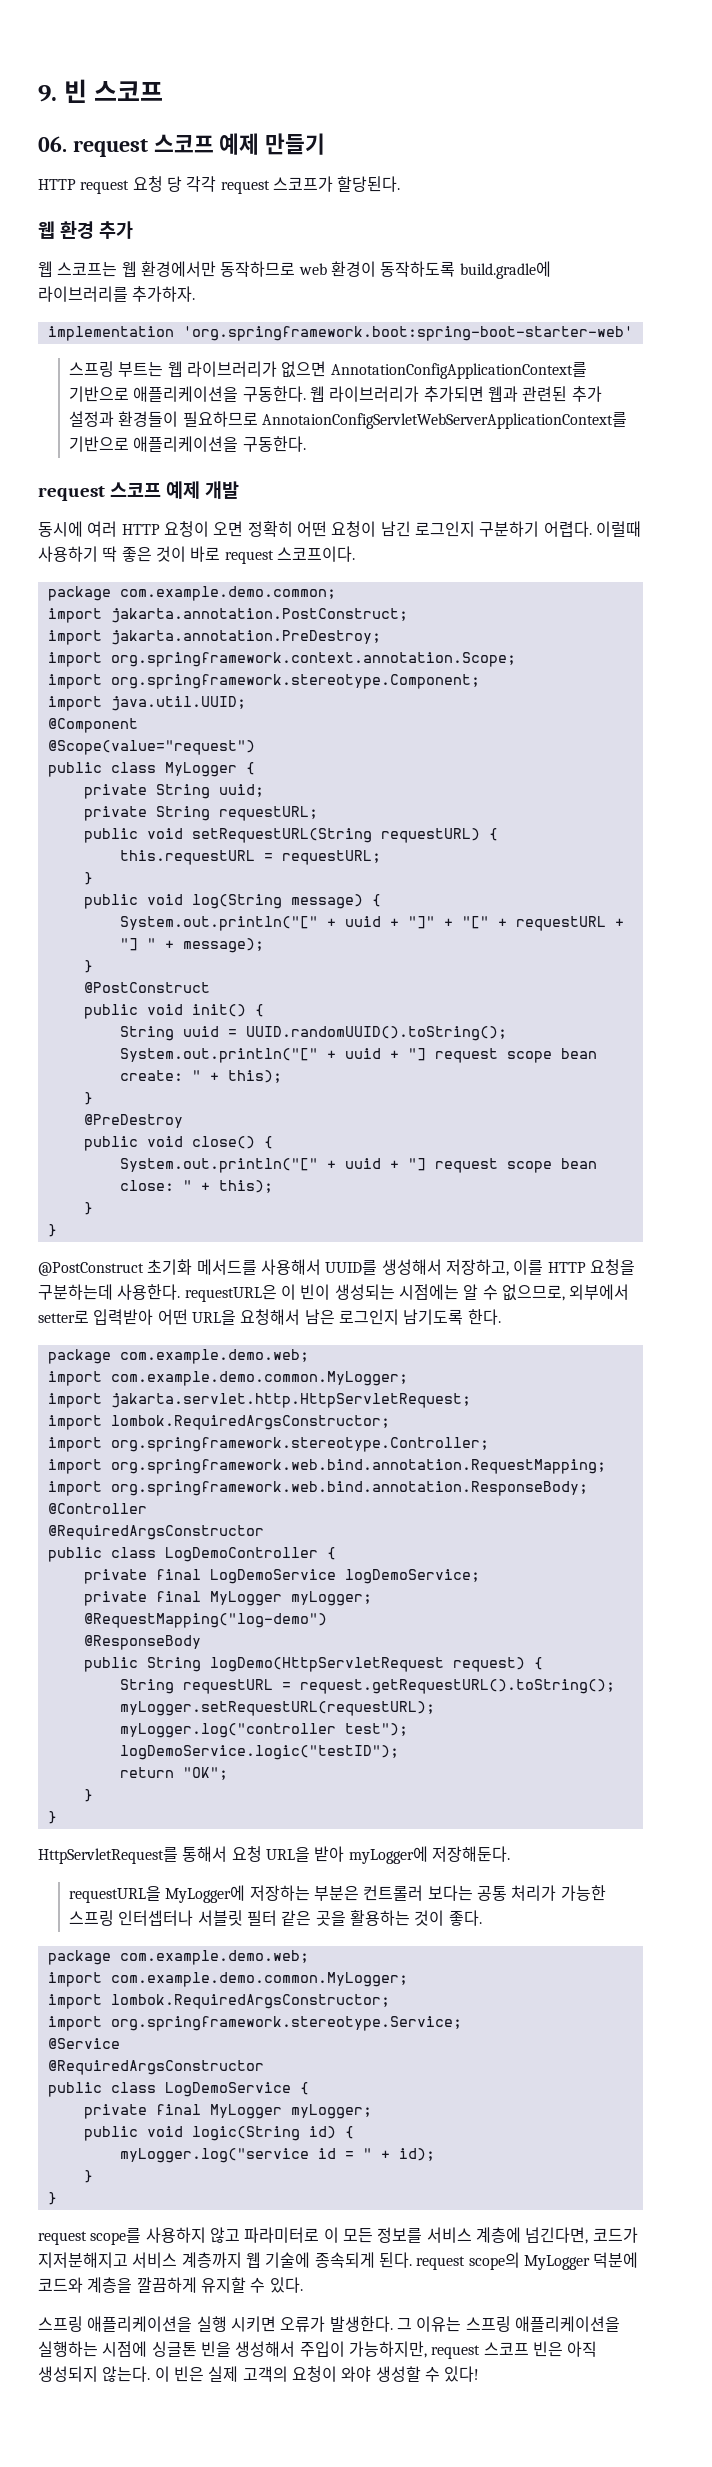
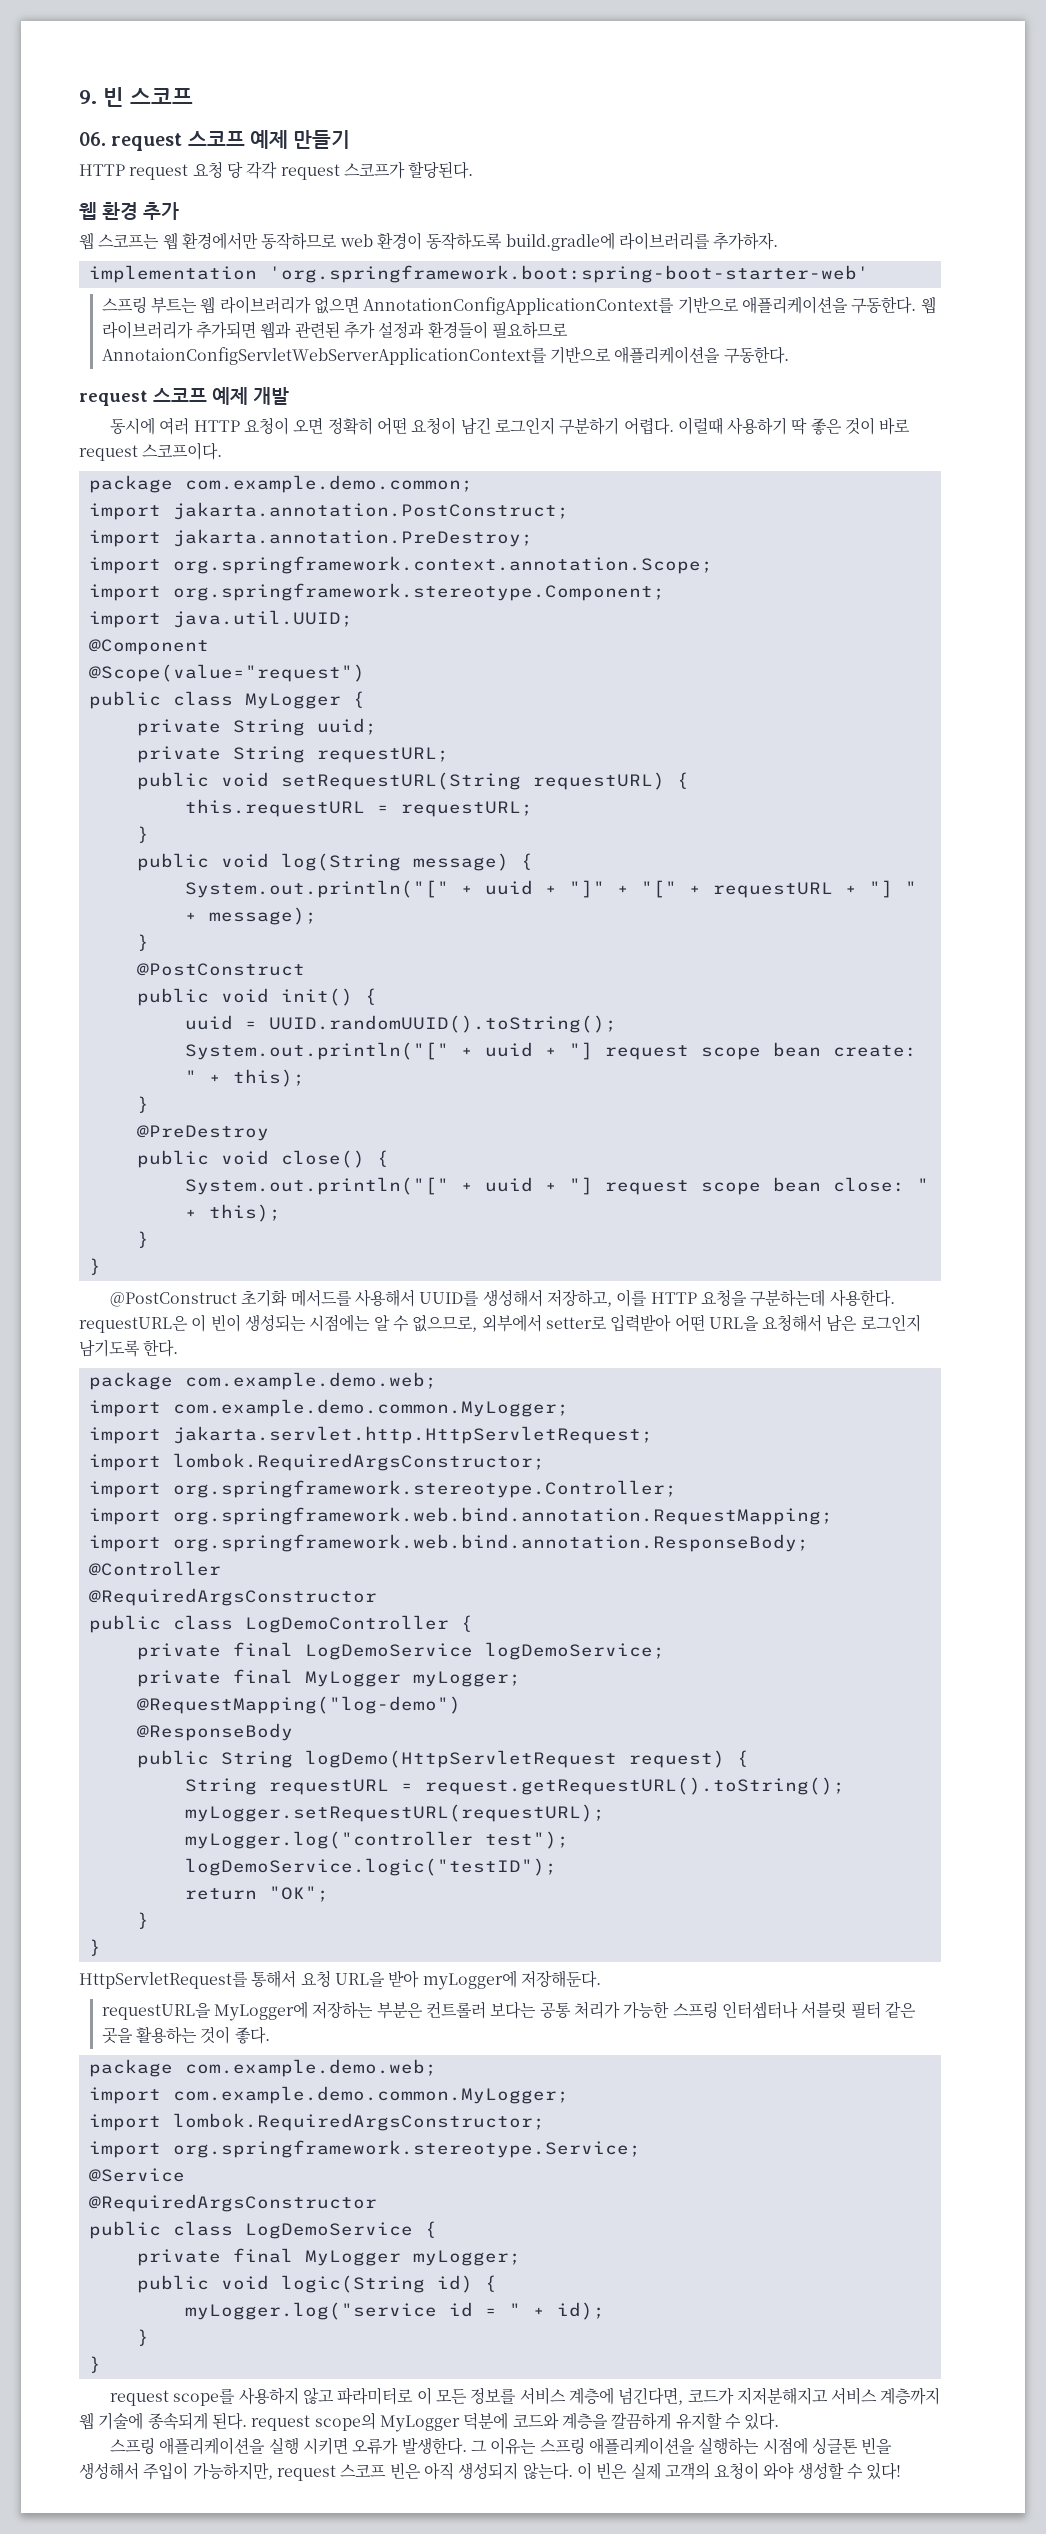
[119,1026,174,1041] String -> (377, 996) none

